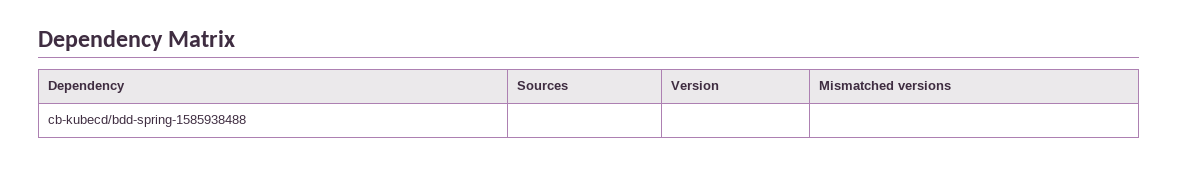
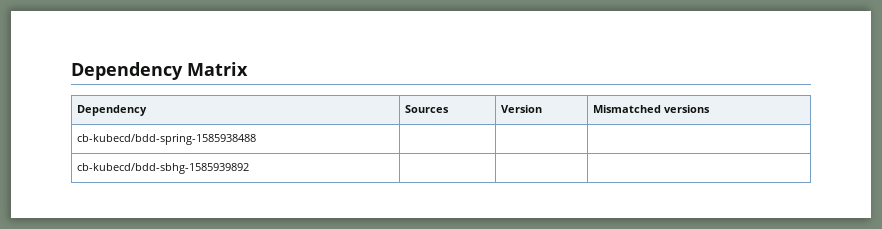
(246, 121) none -> [76,163,249,174] // cb-kubecd/bdd-sbhg-1585939892 | | |

